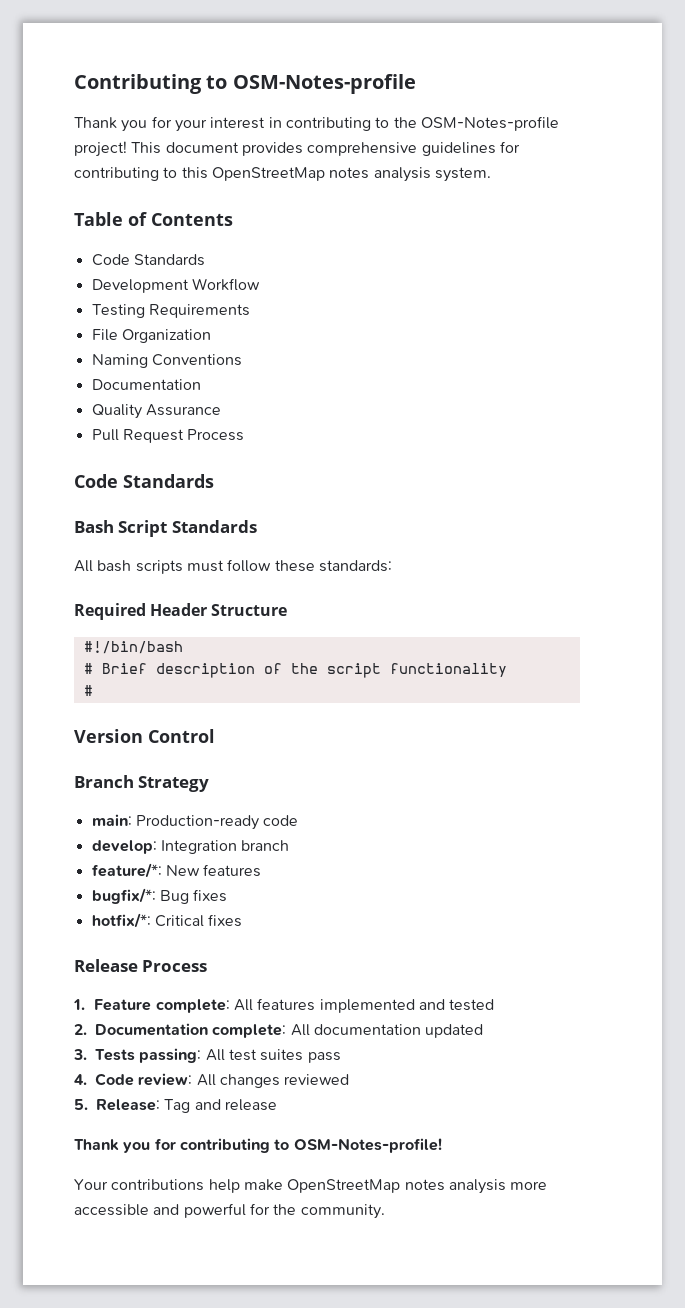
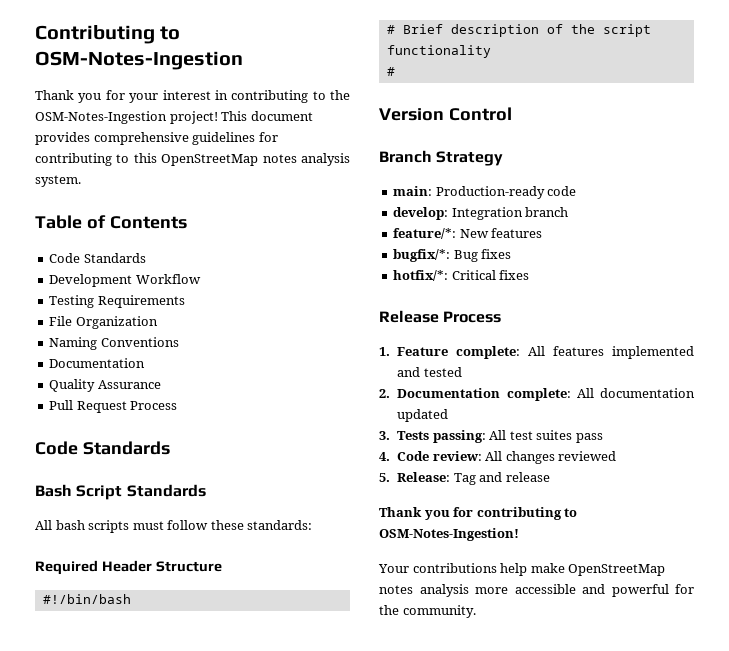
[232,74,416,94] OSM-Notes-profile -> [35,51,243,70] OSM-Notes-Ingestion
[420,116,559,131] OSM-Notes-profile -> [35,111,167,124] OSM-Notes-Ingestion
[293,1138,442,1153] OSM-Notes-profile! -> [379,528,519,541] OSM-Notes-Ingestion!

